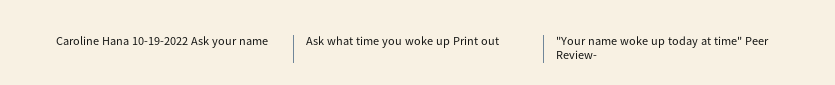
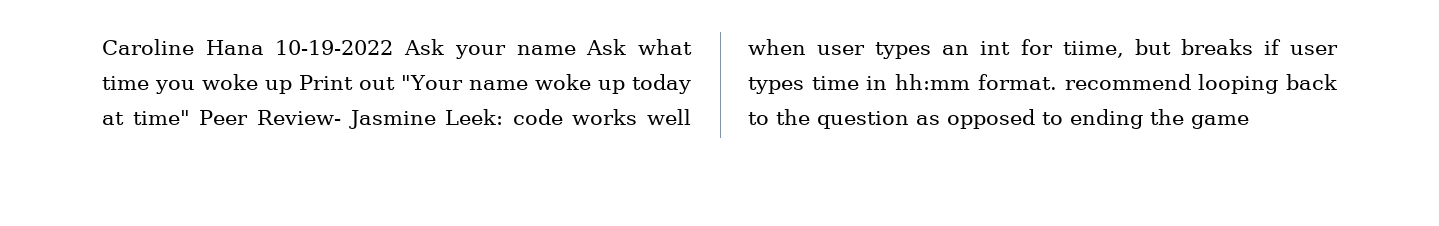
(597, 54) none -> [348,109,691,129] [748,39,1338,59] [748,74,1337,94] [748,109,1249,129] Jasmine Leek: code works well when user types an int for tiime, but breaks if user types time in hh:mm format. recommend looping back to the question as opposed to ending the game

